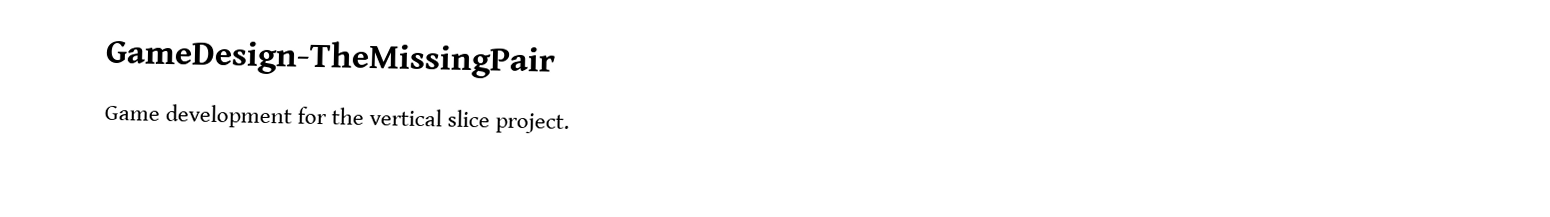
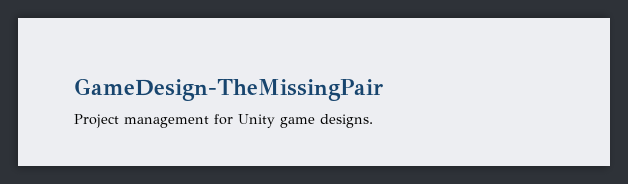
[104,103,571,134] Game development for the vertical slice project. -> [74,114,373,128] Project management for Unity game designs.

